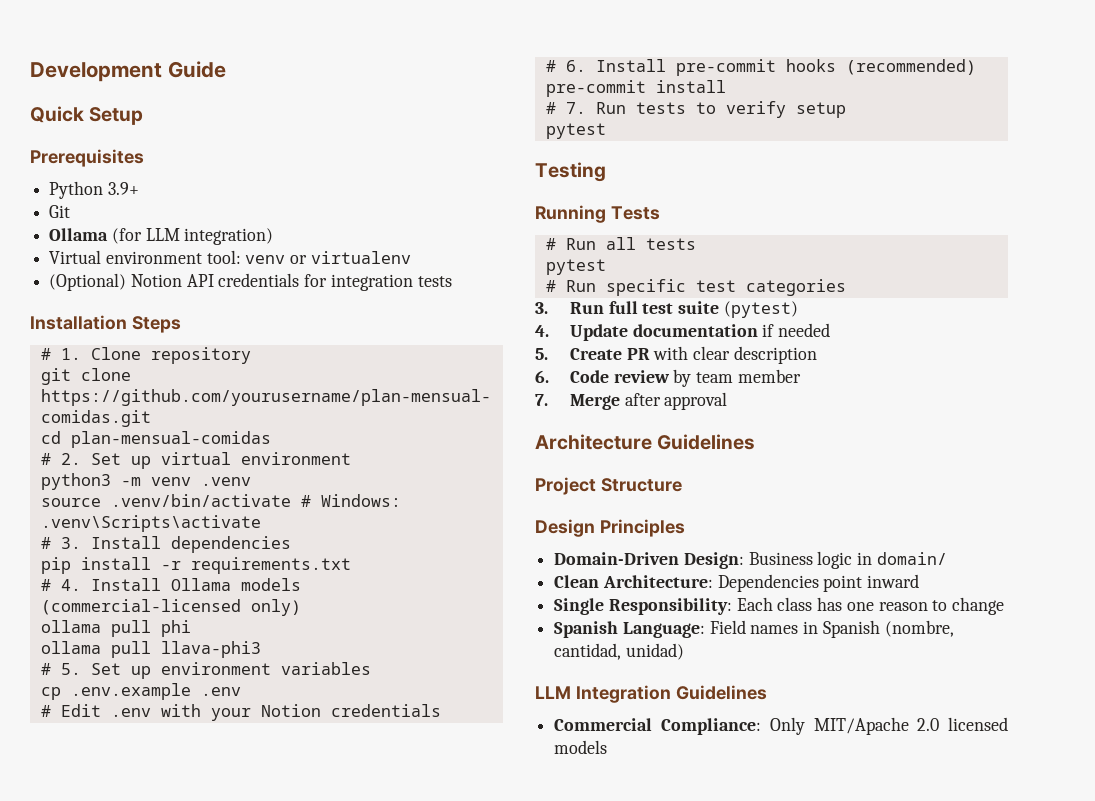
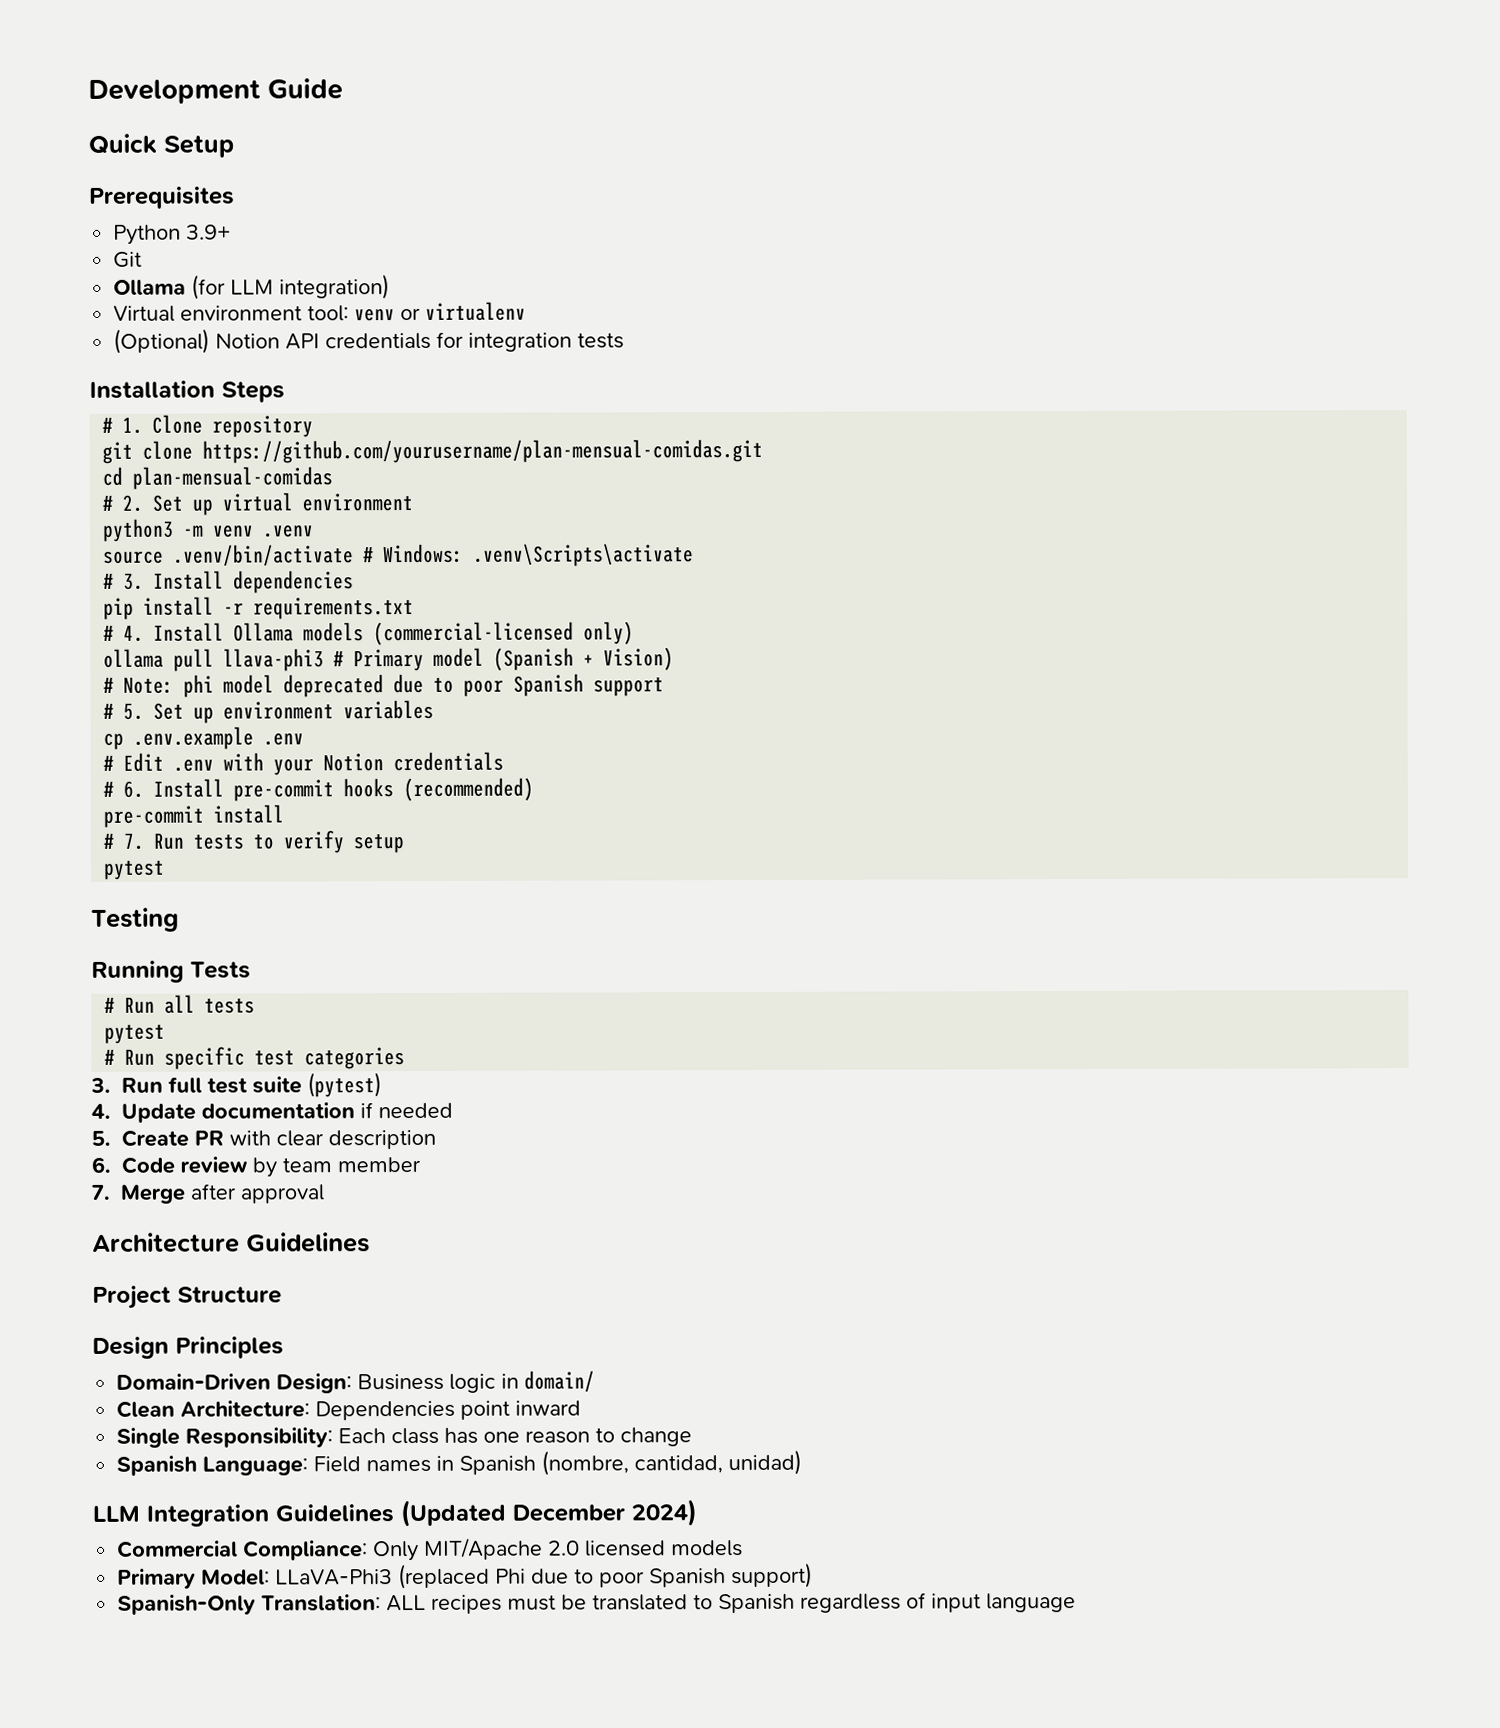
[160,620,191,637] [40,641,261,658] phi // ollama pull llava-phi3 -> [223,647,675,672] [103,673,665,698] llava-phi3 # Primary model (Spanish + Vision) // # Note: phi model deprecated due to poor Spanish support
(767, 692) none -> [400,1499,697,1528] (Updated December 2024)
(608, 747) none -> [117,1562,814,1590] [117,1592,1077,1615] // Primary Model: LLaVA-Phi3 (replaced Phi due to poor Spanish support) // Spanish-Only Translation: ALL recipes must be translated to Spanish regardless of input language

